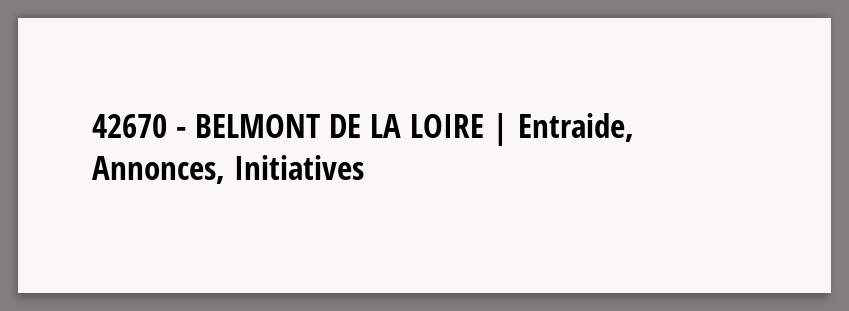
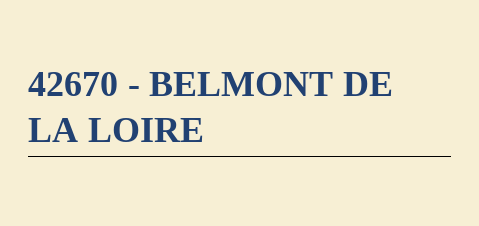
[492,113,635,146] [92,155,364,184] | Entraide, Annonces, Initiatives -> (204, 130) none

